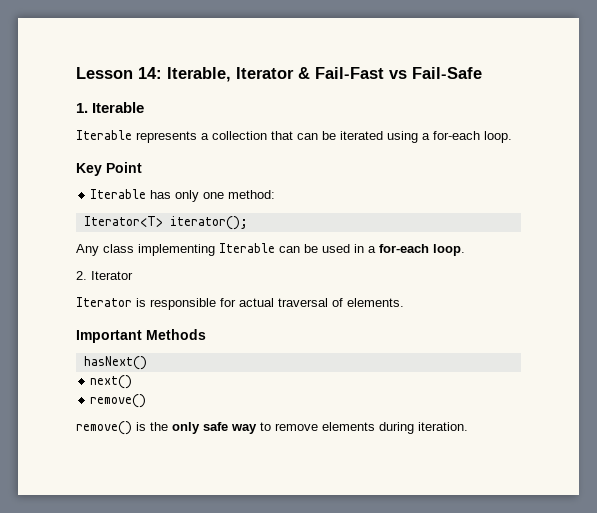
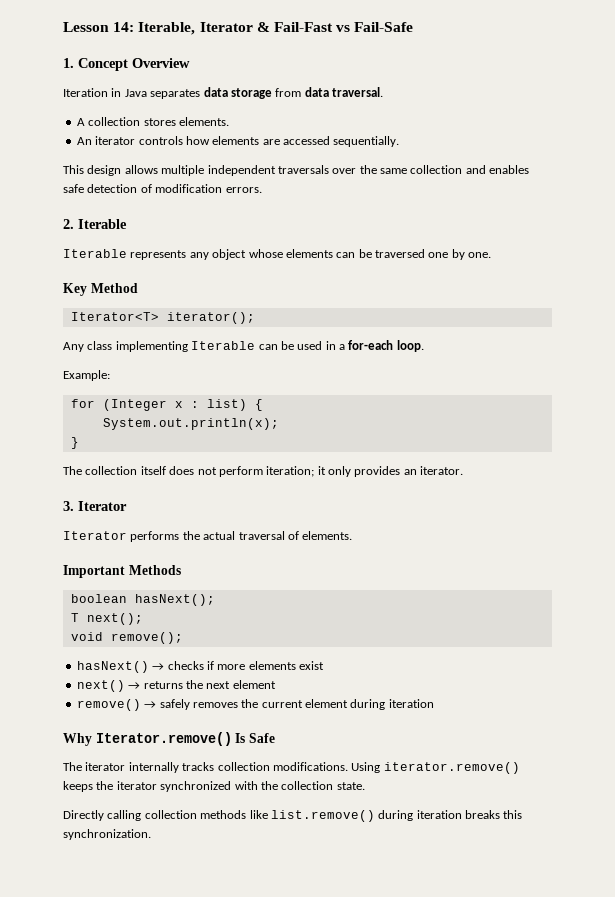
[92,102,145,113] [76,130,512,143] [76,162,142,176] [90,189,276,202] Iterable // Iterable represents a collection that can be iterated using a for-each loop. // Key Point // Iterable has only one method: -> [78,58,190,71] [63,87,383,99] [76,117,229,126] [76,136,400,147] [63,165,530,176] [63,184,262,193] [63,219,127,229] [63,249,492,260] [63,283,138,296] Concept Overview // Iteration in Java separates data storage from data traversal. // A collection stores elements. // An iterator controls how elements are accessed sequentially. // This design allows multiple independent traversals over the same collection and enables safe detection of modification errors. // 2. Iterable // Iterable represents any object whose elements can be traversed one by one. // Key Method
[76,271,87,280] 2. -> [63,370,110,381] [70,399,263,411] [102,418,279,430] [70,437,79,449] [63,466,464,477] [63,501,74,511] Example: // for (Integer x : list) { // System.out.println(x); // } // The collection itself does not perform iteration; it only provides an iterator. // 3.
[136,298,236,310] is responsible for -> [130,531,200,542] performs the
[83,356,147,370] [90,375,133,389] [90,394,147,408] [76,421,468,435] hasNext() // next() // remove() // remove() is the only safe way to remove elements during iteration. -> [70,594,215,606] [70,613,143,625] [70,632,183,644] [76,661,324,673] [76,680,276,692] [76,699,434,711] [63,732,275,746] [63,762,520,774] [63,781,365,792] [63,810,523,822] [63,829,151,840] boolean hasNext(); // T next(); // void remove(); // hasNext() → checks if more elements exist // next() → returns the next element // remove() → safely removes the current element during iteration // Why Iterator.remove() Is Safe // The iterator internally tracks collection modifications. Using iterator.remove() keeps the iterator synchronized with the collection state. // Directly calling collection methods like list.remove() during iteration breaks this synchronization.

